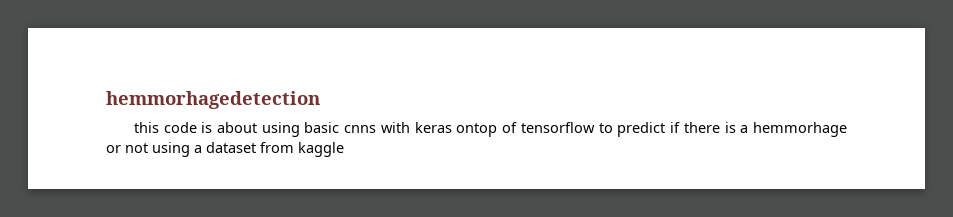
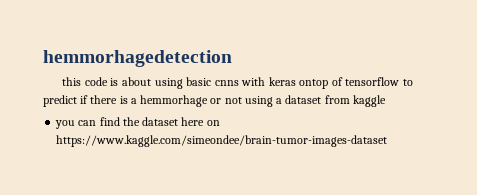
(344, 149) none -> [55,117,220,129] [56,135,388,147] // you can find the dataset here on https://www.kaggle.com/simeondee/brain-tumor-images-dataset

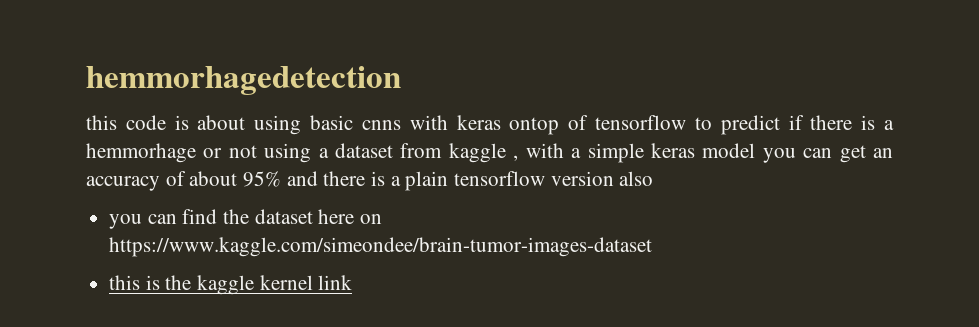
(386, 101) none -> [513,143,893,163] [86,171,654,191] , with a simple keras model you can get an accuracy of about 95% and there is a plain tensorflow version also
(388, 141) none -> [109,275,353,295] // this is the kaggle kernel link

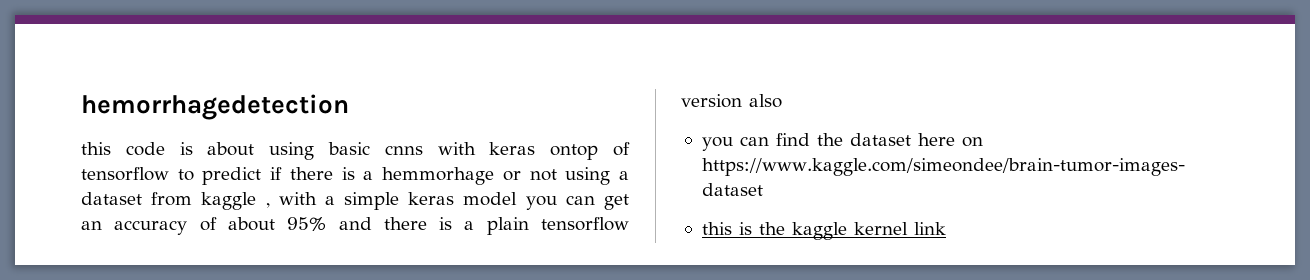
[86,66,401,95] hemmorhagedetection -> [81,94,349,120] hemorrhagedetection

